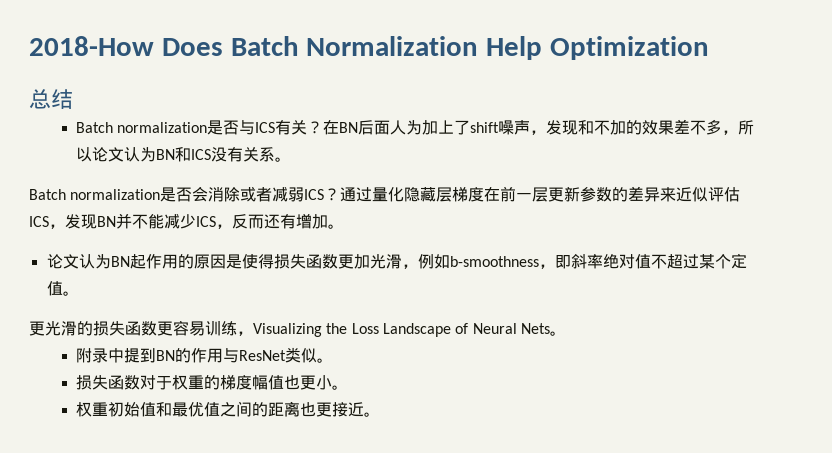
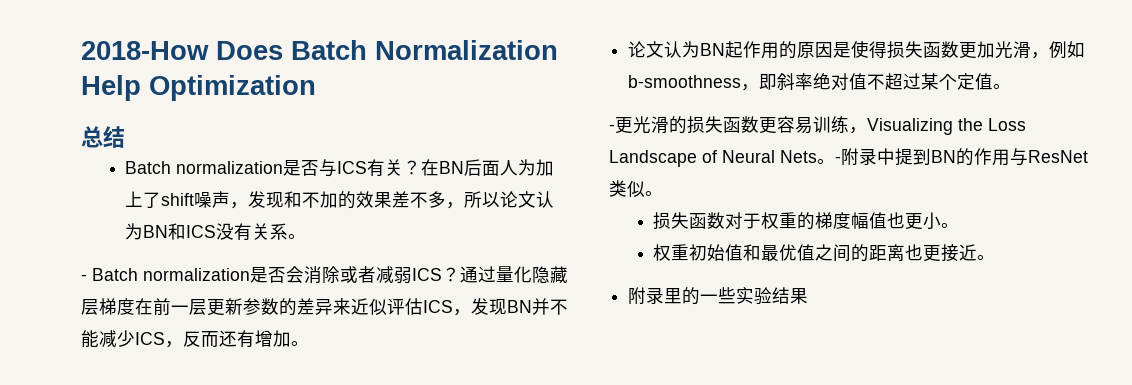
(292, 159) none -> [81,274,87,281] -
(79, 293) none -> [609,124,615,131] -
(566, 333) // -> [835,156,841,163] -
(381, 414) none -> [628,287,809,305] // 附录里的一些实验结果

